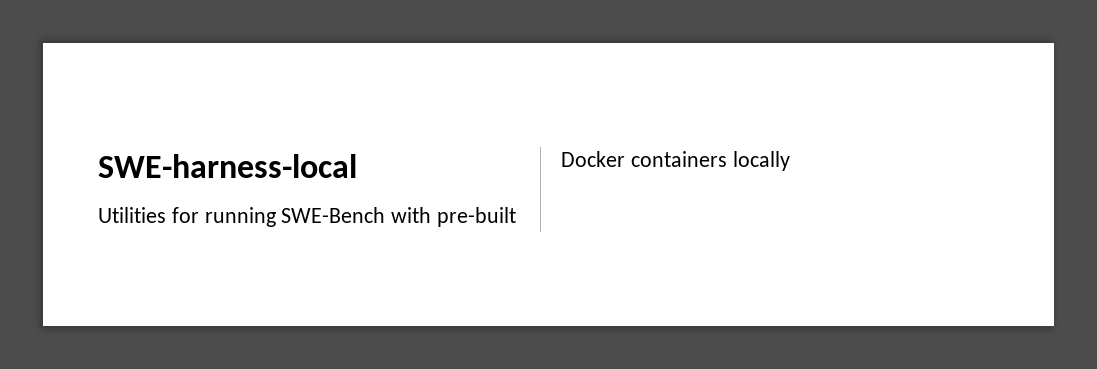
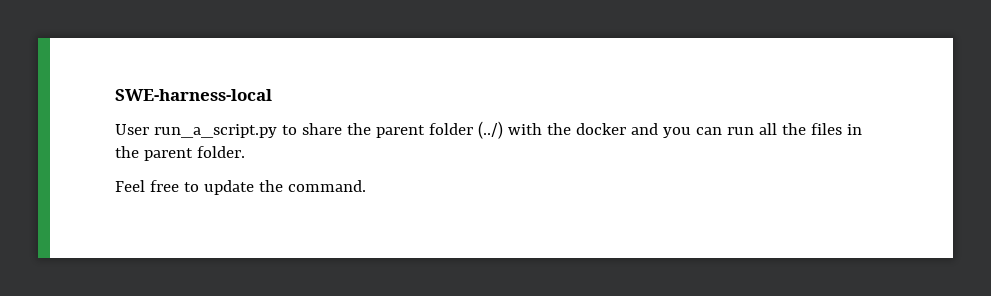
[98,207,517,227] [561,151,790,171] Utilities for running SWE-Bench with pre-built Docker containers locally -> [115,121,862,139] [115,146,245,161] [115,180,366,195] User run_a_script.py to share the parent folder (../) with the docker and you can run all the files in the parent folder. // Feel free to update the command.

